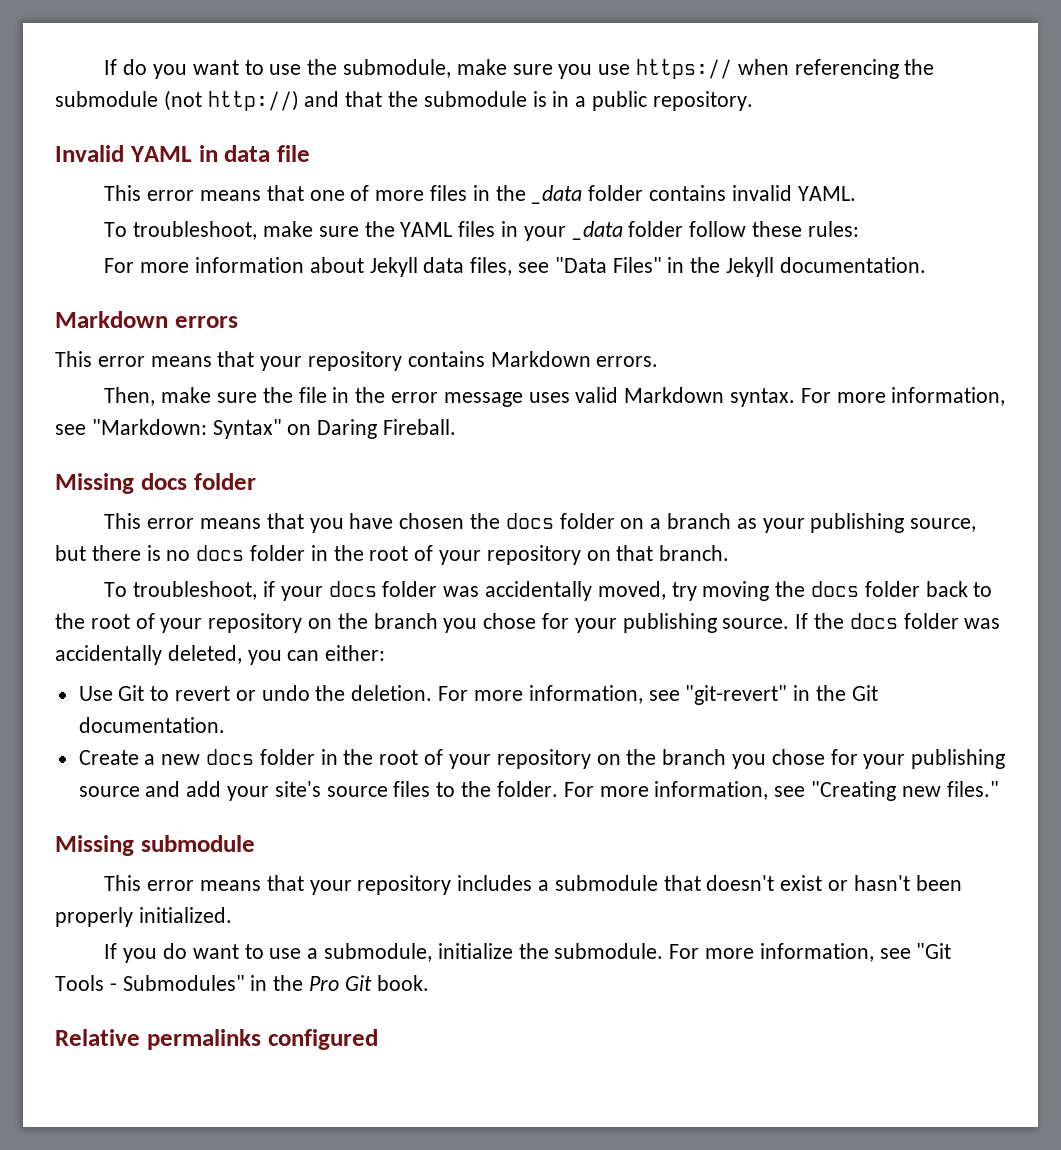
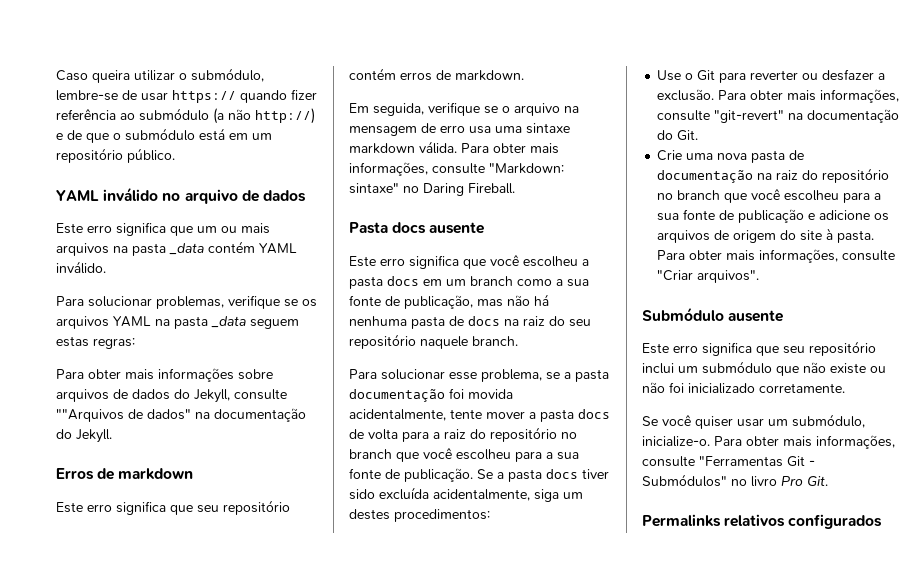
[104,59,935,79] [55,90,753,111] [55,145,310,162] [104,185,856,204] [104,221,859,241] [104,257,926,277] [55,311,238,328] [55,351,659,371] [104,387,1006,407] [55,419,457,439] [55,473,256,494] [104,513,977,533] [55,545,730,565] [104,581,993,601] [55,613,1001,633] [55,645,386,665] [78,685,878,705] [78,717,225,733] [78,749,1006,769] [78,781,999,801] [55,835,255,856] [104,875,962,895] [55,907,232,927] [104,943,952,963] [55,975,429,991] [55,1029,378,1050] If do you want to use the submodule, make sure you use https:// when referencing the submodule (not http://) and that the submodule is in a public repository. // Invalid YAML in data file // This error means that one of more files in the _data folder contains invalid YAML. // To troubleshoot, make sure the YAML files in your _data folder follow these rules: // For more information about Jekyll data files, see "Data Files" in the Jekyll documentation. // Markdown errors // This error means that your repository contains Markdown errors. // Then, make sure the file in the error message uses valid Markdown syntax. For more information, see "Markdown: Syntax" on Daring Fireball. // Missing docs folder // This error means that you have chosen the docs folder on a branch as your publishing source, but there is no docs folder in the root of your repository on that branch. // To troubleshoot, if your docs folder was accidentally moved, try moving the docs folder back to the root of your repository on the branch you chose for your publishing source. If the docs folder was accidentally deleted, you can either: // Use Git to revert or undo the deletion. For more information, see "git-revert" in the Git documentation. // Create a new docs folder in the root of your repository on the branch you chose for your publishing source and add your site's source files to the folder. For more information, see "Creating new files." // Missing submodule // This error means that your repository includes a submodule that doesn't exist or hasn't been properly initialized. // If you do want to use a submodule, initialize the submodule. For more information, see "Git Tools - Submodules" in the Pro Git book. // Relative permalinks configured -> [56,68,264,83] [56,89,317,103] [56,108,315,124] [56,128,272,143] [56,148,175,163] [56,187,306,204] [56,222,270,236] [56,241,297,256] [56,261,106,274] [56,295,317,309] [56,316,299,329] [56,336,135,349] [56,368,273,382] [56,389,287,403] [56,408,306,422] [56,429,112,443] [56,468,194,480] [56,500,290,515] [349,68,524,81] [349,102,579,116] [349,123,570,136] [349,141,559,154] [349,162,564,176] [349,183,515,196] [349,222,485,234] [349,255,589,269] [349,276,589,289] [349,294,549,309] [349,316,591,329] [349,334,518,349] [349,369,609,382] [349,388,513,402] [349,409,610,422] [349,427,577,442] [349,448,579,462] [349,468,609,482] [349,487,583,502] [349,509,490,522] [657,69,886,83] [657,89,900,103] [657,109,900,123] [657,130,699,141] [657,150,805,163] [657,168,890,183] [657,189,882,203] [657,209,890,223] [657,228,875,243] [657,249,896,263] [657,270,760,283] [642,307,784,322] [642,341,876,356] [642,361,886,376] [642,382,845,394] [642,414,865,429] [642,435,895,449] [642,456,815,467] [642,474,828,487] [642,514,883,529] Caso queira utilizar o submódulo, lembre-se de usar https:// quando fizer referência ao submódulo (a não http://) e de que o submódulo está em um repositório público. // YAML inválido no arquivo de dados // Este erro significa que um ou mais arquivos na pasta _data contém YAML inválido. // Para solucionar problemas, verifique se os arquivos YAML na pasta _data seguem estas regras: // Para obter mais informações sobre arquivos de dados do Jekyll, consulte ""Arquivos de dados" na documentação do Jekyll. // Erros de markdown // Este erro significa que seu repositório contém erros de markdown. // Em seguida, verifique se o arquivo na mensagem de erro usa uma sintaxe markdown válida. Para obter mais informações, consulte "Markdown: sintaxe" no Daring Fireball. // Pasta docs ausente // Este erro significa que você escolheu a pasta docs em um branch como a sua fonte de publicação, mas não há nenhuma pasta de docs na raiz do seu repositório naquele branch. // Para solucionar esse problema, se a pasta documentação foi movida acidentalmente, tente mover a pasta docs de volta para a raiz do repositório no branch que você escolheu para a sua fonte de publicação. Se a pasta docs tiver sido excluída acidentalmente, siga um destes procedimentos: // Use o Git para reverter ou desfazer a exclusão. Para obter mais informações, consulte "git-revert" na documentação do Git. // Crie uma nova pasta de documentação na raiz do repositório no branch que você escolheu para a sua fonte de publicação e adicione os arquivos de origem do site à pasta. Para obter mais informações, consulte "Criar arquivos". // Submódulo ausente // Este erro significa que seu repositório inclui um submódulo que não existe ou não foi inicializado corretamente. // Se você quiser usar um submódulo, inicialize-o. Para obter mais informações, consulte "Ferramentas Git - Submódulos" no livro Pro Git. // Permalinks relativos configurados

